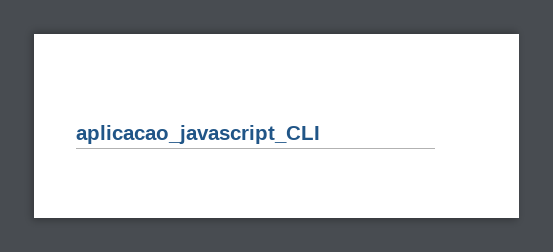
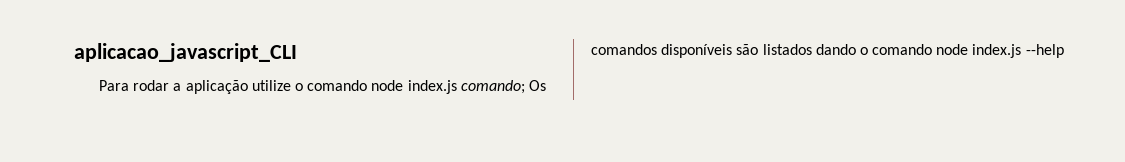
(320, 134) none -> [99,80,546,94] [591,44,1064,58] // Para rodar a aplicação utilize o comando node index.js comando; Os comandos disponíveis são listados dando o comando node index.js --help

